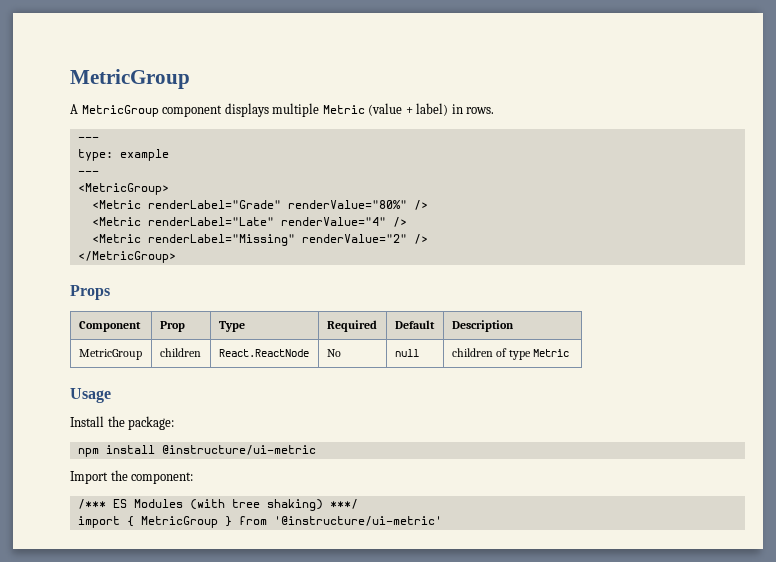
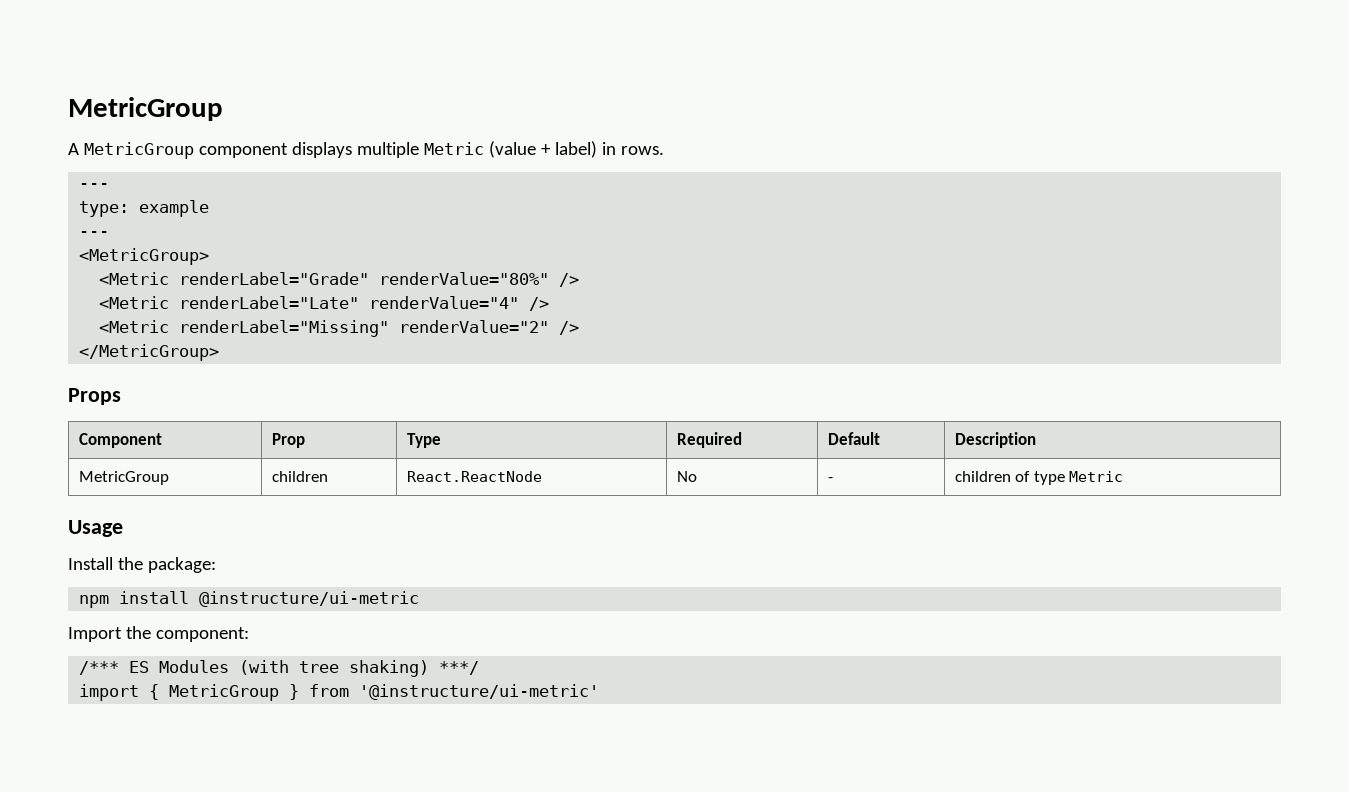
[394,349,419,357] null -> [827,477,833,482] -

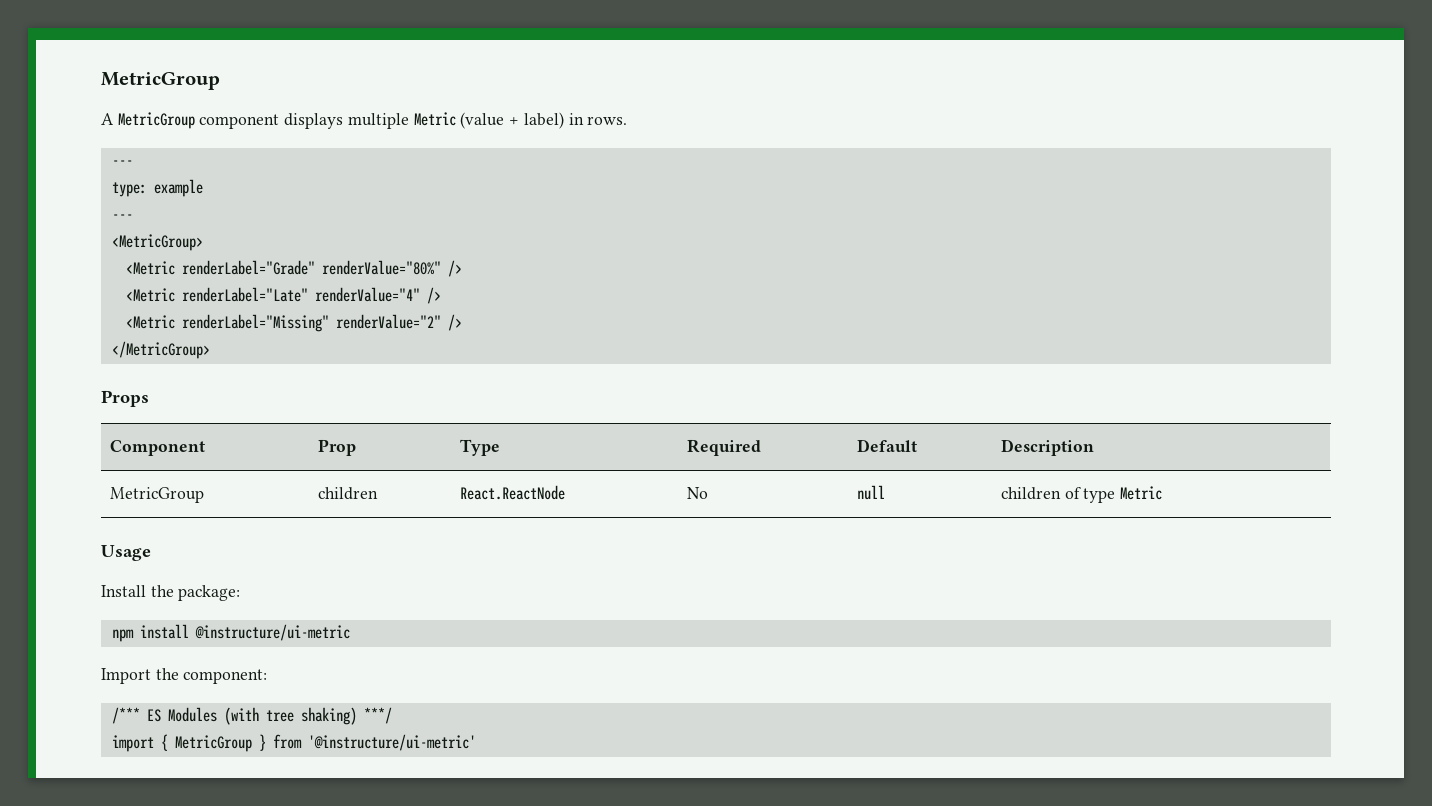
[827,477,833,482] - -> [856,485,885,500] null

